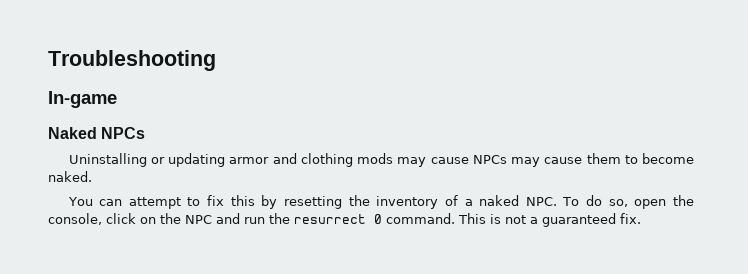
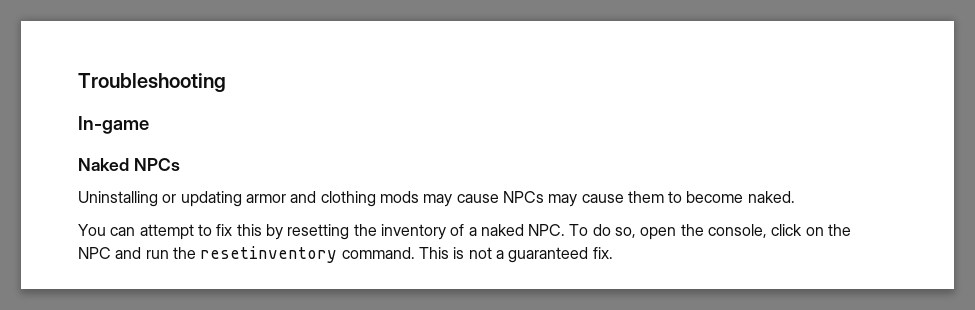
[294,214,382,224] resurrect 0 -> [200,246,338,263] resetinventory

